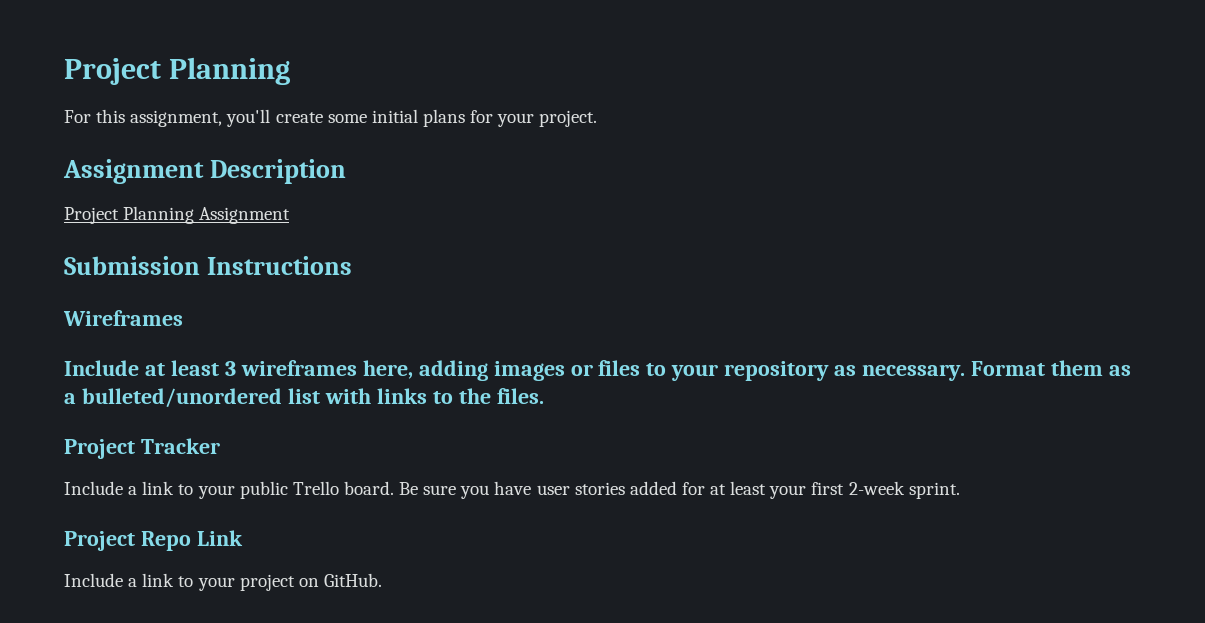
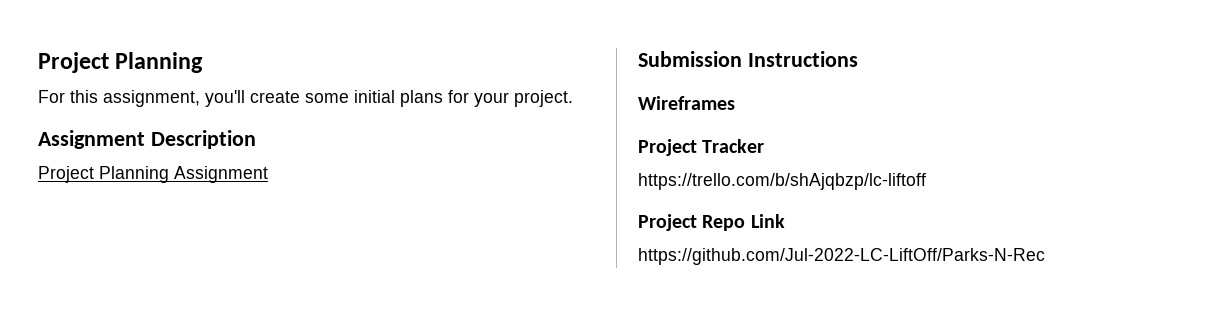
[64,360,1131,381] [64,388,544,408] [64,438,220,459] [64,481,960,499] [64,530,243,551] [64,573,382,591] Include at least 3 wireframes here, adding images or files to your repository as necessary. Format them as a bulleted/unordered list with links to the files. // Project Tracker // Include a link to your public Trello board. Be sure you have user stories added for at least your first 2-week sprint. // Project Repo Link // Include a link to your project on GitHub. -> [638,139,765,156] [638,173,926,190] [638,214,785,231] [638,248,1045,265] Project Tracker // https://trello.com/b/shAjqbzp/lc-liftoff // Project Repo Link // https://github.com/Jul-2022-LC-LiftOff/Parks-N-Rec

